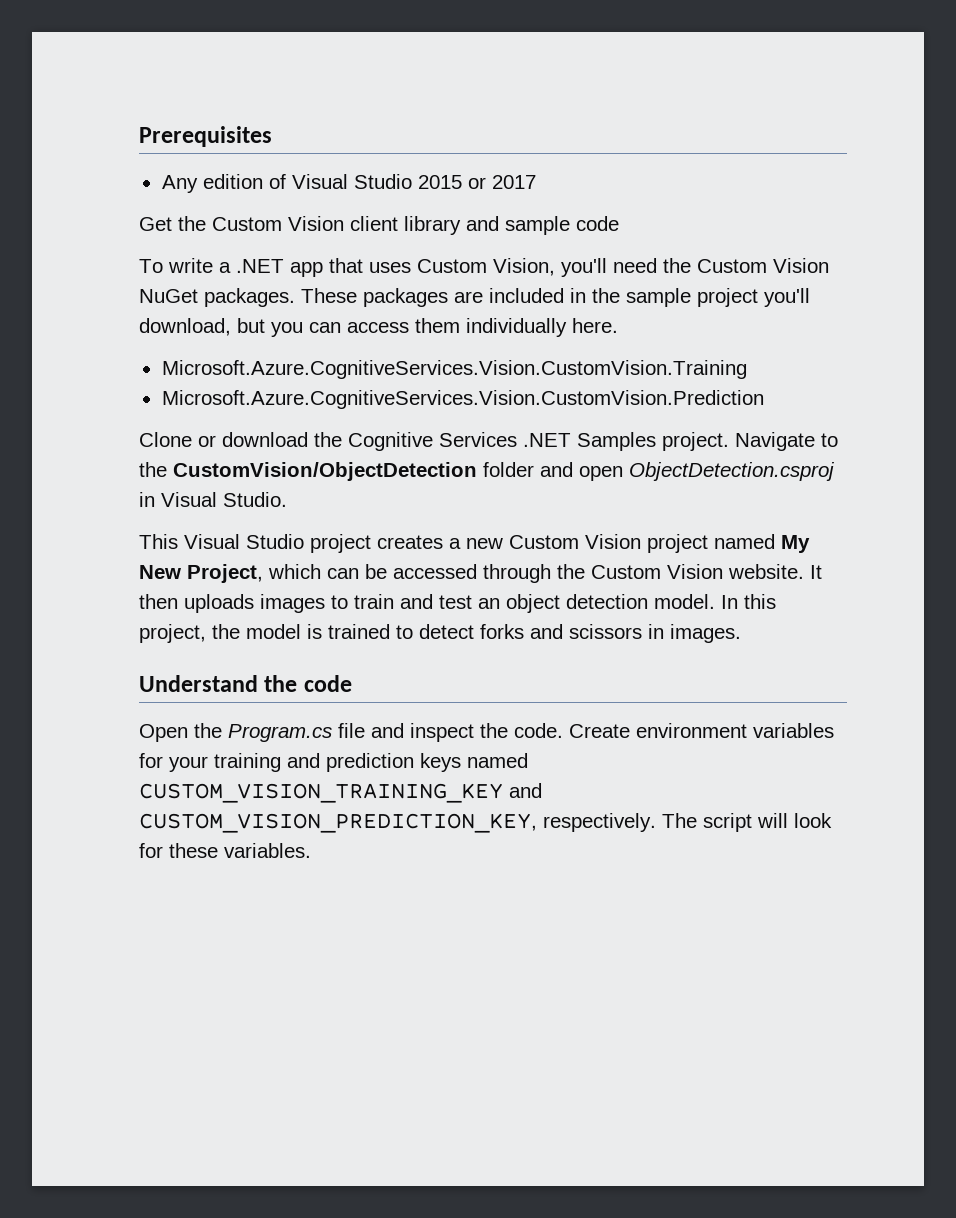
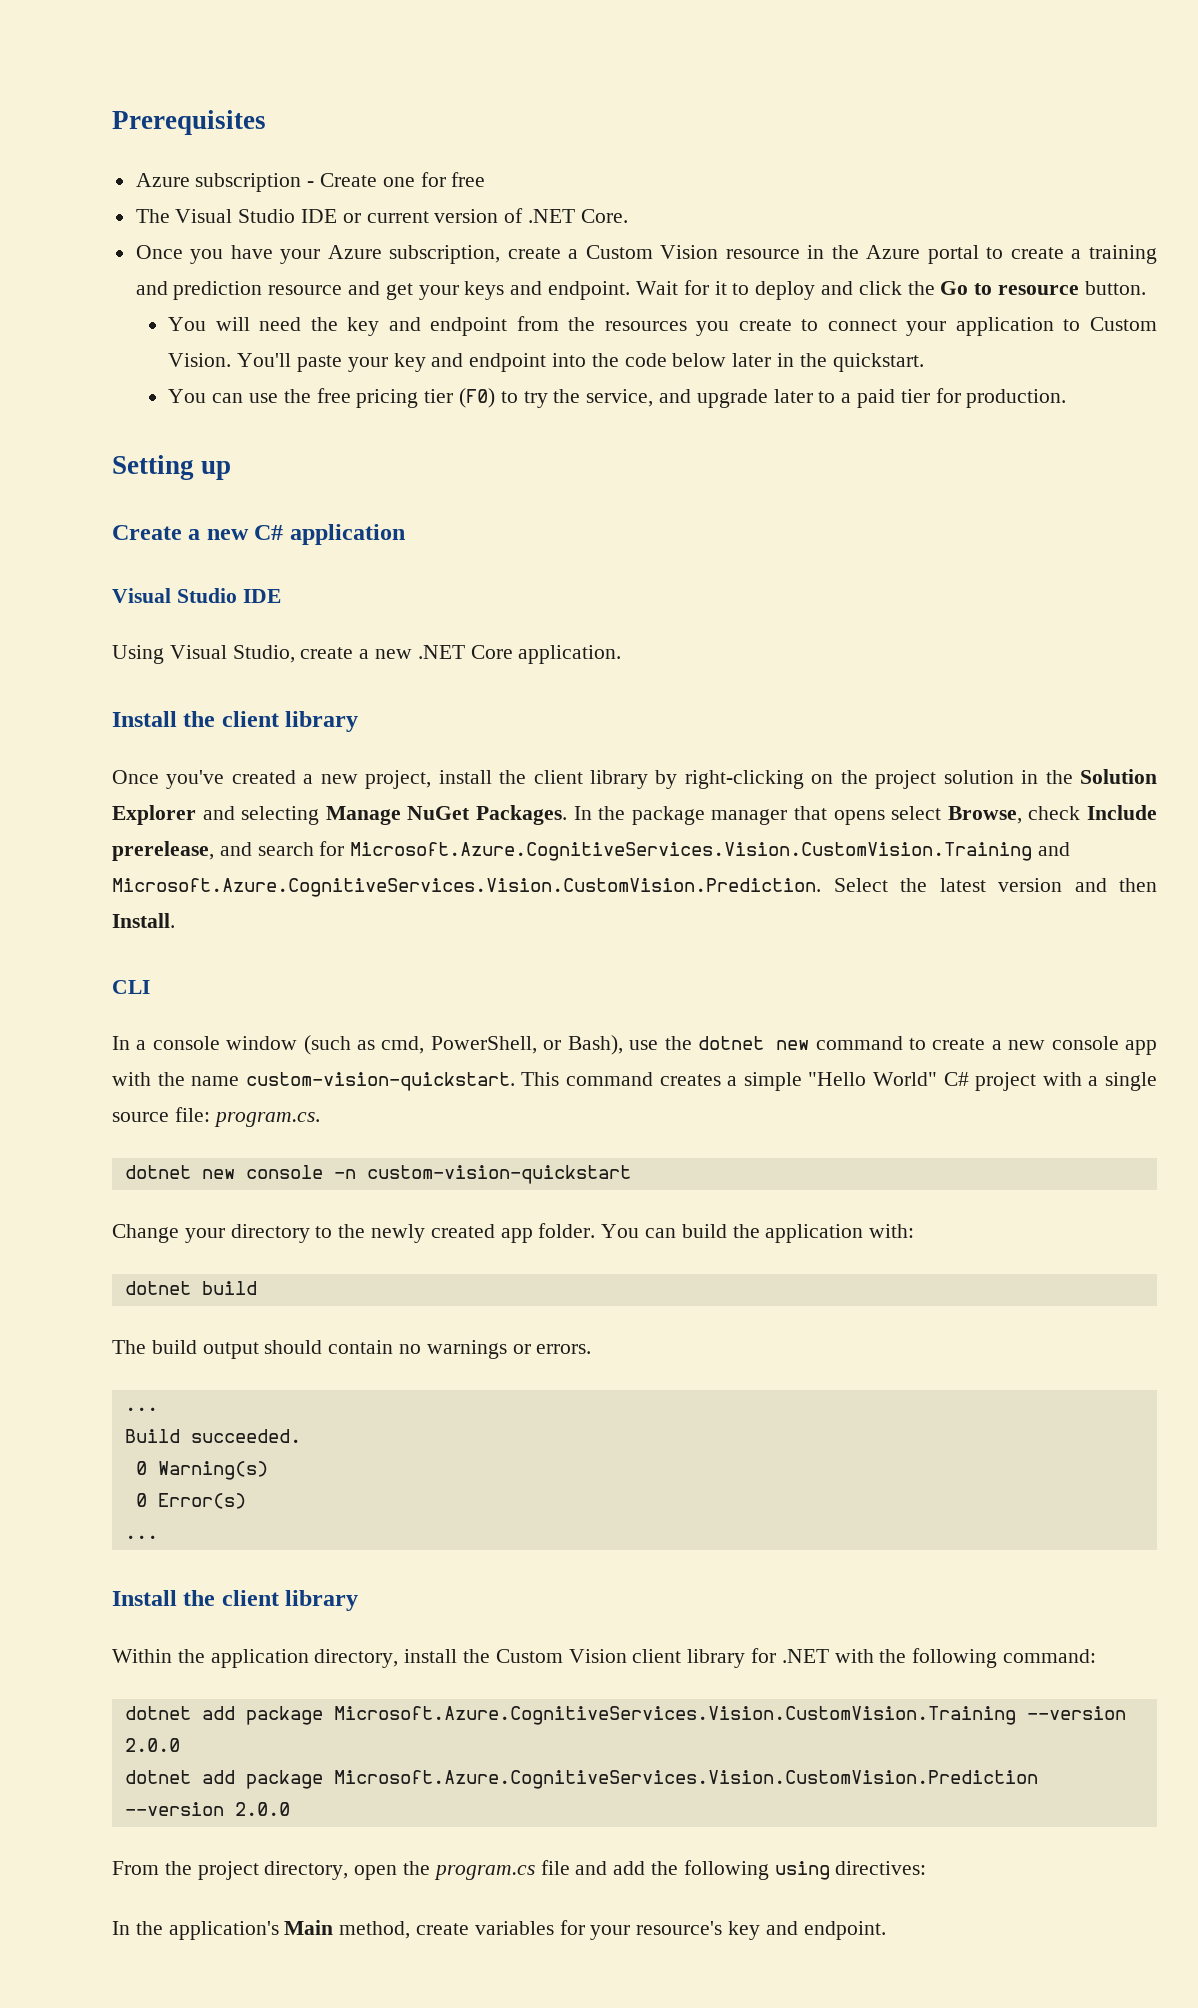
[161,174,536,193] [139,217,172,231] Any edition of Visual Studio 2015 or 2017 // Get -> [135,172,486,192] [135,208,628,223] [135,245,1157,264] [135,280,1146,300] [168,316,1157,336] [168,353,924,372] [168,388,1067,408] [112,455,232,480] [112,524,405,545] [112,588,281,603] [112,645,622,664] [112,711,359,732] [112,769,1158,789] [112,805,1158,825] [112,841,1071,861] [112,878,1157,897] [112,913,175,928] [112,980,150,994] [112,1035,1158,1055] [112,1072,1158,1091] [112,1107,320,1127] [124,1165,631,1184] [112,1223,915,1243] [124,1281,257,1295] [112,1340,592,1359] [124,1407,158,1411] [124,1429,301,1443] [135,1461,268,1480] [135,1493,246,1509] [124,1535,158,1539] [112,1590,359,1611] [112,1649,458,1668] Azure subscription - Create one for free // The Visual Studio IDE or current version of .NET Core. // Once you have your Azure subscription, create a Custom Vision resource in the Azure portal to create a training and prediction resource and get your keys and endpoint. Wait for it to deploy and click the Go to resource button. // You will need the key and endpoint from the resources you create to connect your application to Custom Vision. You'll paste your key and endpoint into the code below later in the quickstart. // You can use the free pricing tier (F0) to try the service, and upgrade later to a paid tier for production. // Setting up // Create a new C# application // Visual Studio IDE // Using Visual Studio, create a new .NET Core application. // Install the client library // Once you've created a new project, install the client library by right-clicking on the project solution in the Solution Explorer and selecting Manage NuGet Packages. In the package manager that opens select Browse, check Include prerelease, and search for Microsoft.Azure.CognitiveServices.Vision.CustomVision.Training and Microsoft.Azure.CognitiveServices.Vision.CustomVision.Prediction. Select the latest version and then Install. // CLI // In a console window (such as cmd, PowerShell, or Bash), use the dotnet new command to create a new console app with the name custom-vision-quickstart. This command creates a simple "Hello World" C# project with a single source file: program.cs. // dotnet new console -n custom-vision-quickstart // Change your directory to the newly created app folder. You can build the application with: // dotnet build // The build output should contain no warnings or errors. // ... // Build succeeded. // 0 Warning(s) // 0 Error(s) // ... // Install the client library // Within the application directory, install
[466,216,619,235] [139,258,829,277] [139,288,810,307] [139,318,618,337] [161,360,747,379] [161,390,764,409] [139,432,838,451] [139,462,835,481] [139,492,287,507] [139,534,810,553] [139,564,822,583] [139,594,776,613] [139,624,741,643] [139,675,352,692] [139,723,834,742] [139,753,528,772] [139,783,542,803] [139,813,832,833] [139,843,311,858] and sample code // To write a .NET app that uses Custom Vision, you'll need the Custom Vision NuGet packages. These packages are included in the sample project you'll download, but you can access them individually here. // Microsoft.Azure.CognitiveServices.Vision.CustomVision.Training // Microsoft.Azure.CognitiveServices.Vision.CustomVision.Prediction // Clone or download the Cognitive Services .NET Samples project. Navigate to the CustomVision/ObjectDetection folder and open ObjectDetection.csproj in Visual Studio. // This Visual Studio project creates a new Custom Vision project named My New Project, which can be accessed through the Custom Vision website. It then uploads images to train and test an object detection model. In this project, the model is trained to detect forks and scissors in images. // Understand the code // Open the Program.cs file and inspect the code. Create environment variables for your training and prediction keys named CUSTOM_VISION_TRAINING_KEY and CUSTOM_VISION_PREDICTION_KEY, respectively. The script will look for these variables. -> [751,1648,1097,1668] [124,1706,1126,1725] [124,1738,180,1752] [124,1770,1038,1789] [124,1802,290,1816] [112,1860,927,1880] [112,1920,886,1940] for .NET with the following command: // dotnet add package Microsoft.Azure.CognitiveServices.Vision.CustomVision.Training --version 2.0.0 // dotnet add package Microsoft.Azure.CognitiveServices.Vision.CustomVision.Prediction --version 2.0.0 // From the project directory, open the program.cs file and add the following using directives: // In the application's Main method, create variables for your resource's key and endpoint.

